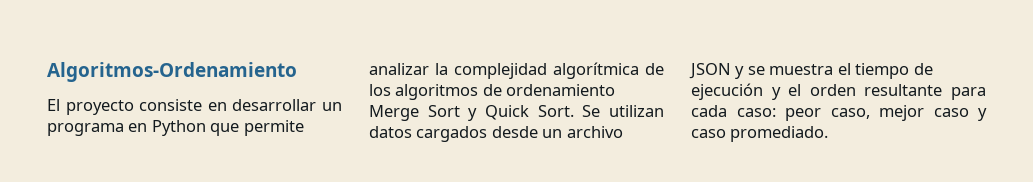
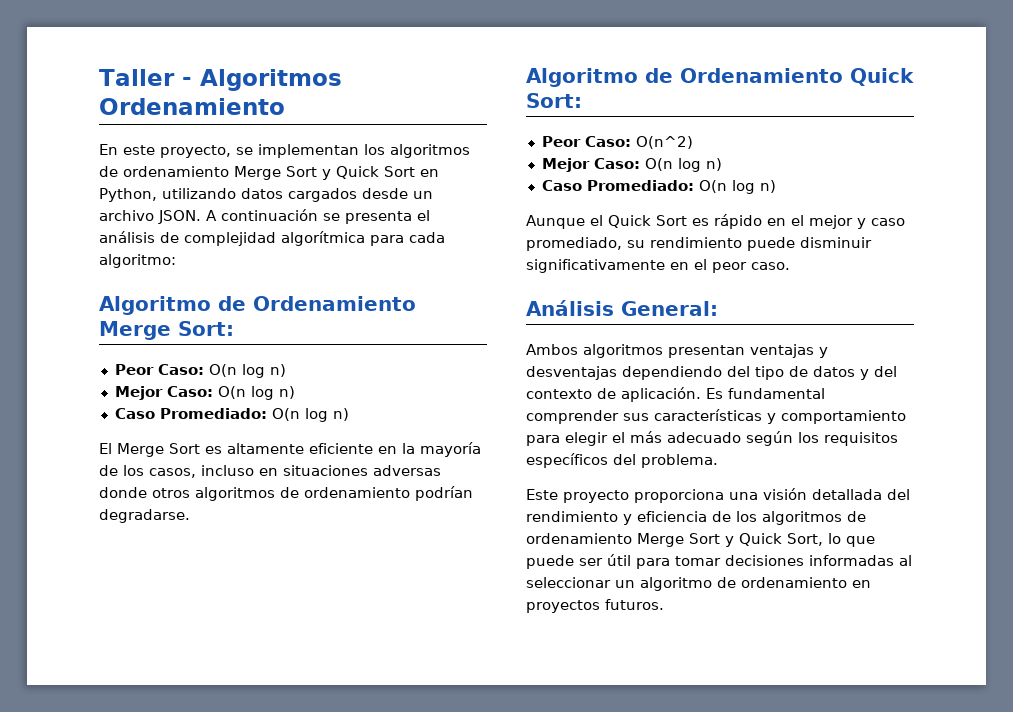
[47,62,297,82] [47,99,342,115] [47,120,304,136] [369,62,639,79] Algoritmos-Ordenamiento // El proyecto consiste en desarrollar un programa en Python que permite analizar la complejidad algorítmica -> [99,69,342,91] [99,98,285,115] [99,144,470,158] [99,166,439,180] [99,188,433,202] [99,209,430,224] [99,231,445,246] [99,254,176,268] [99,296,416,315] [99,321,234,340] [114,364,286,378] [114,386,295,400] [114,408,349,422] [99,442,481,457] [99,465,441,478] [99,486,473,501] [99,509,190,523] [526,68,914,87] [526,93,582,108] [541,136,693,149] [541,158,722,172] [541,180,776,194] [526,214,905,229] [526,237,872,251] [526,259,790,273] [526,300,718,316] [526,344,828,358] [526,366,897,380] [526,387,825,402] [526,409,906,424] [526,431,898,446] [526,453,718,468] [526,488,910,503] [526,511,707,525] Taller - Algoritmos Ordenamiento // En este proyecto, se implementan los algoritmos de ordenamiento Merge Sort y Quick Sort en Python, utilizando datos cargados desde un archivo JSON. A continuación se presenta el análisis de complejidad algorítmica para cada algoritmo: // Algoritmo de Ordenamiento Merge Sort: // Peor Caso: O(n log n) // Mejor Caso: O(n log n) // Caso Promediado: O(n log n) // El Merge Sort es altamente eficiente en la mayoría de los casos, incluso en situaciones adversas donde otros algoritmos de ordenamiento podrían degradarse. // Algoritmo de Ordenamiento Quick Sort: // Peor Caso: O(n^2) // Mejor Caso: O(n log n) // Caso Promediado: O(n log n) // Aunque el Quick Sort es rápido en el mejor y caso promediado, su rendimiento puede disminuir significativamente en el peor caso. // Análisis General: // Ambos algoritmos presentan ventajas y desventajas dependiendo del tipo de datos y del contexto de aplicación. Es fundamental comprender sus características y comportamiento para elegir el más adecuado según los requisitos específicos del problema. // Este proyecto proporciona una visión detallada del rendimiento y eficiencia
[537,105,664,117] [369,126,623,142] [689,63,933,79] [691,83,986,100] [691,105,987,121] [691,126,829,142] Sort. Se utilizan datos cargados desde un archivo JSON y se muestra el tiempo de ejecución y el orden resultante para cada caso: peor caso, mejor caso y caso promediado. -> [787,533,875,547] [526,554,912,569] [526,577,871,591] [526,599,664,613] Sort, lo que puede ser útil para tomar decisiones informadas al seleccionar un algoritmo de ordenamiento en proyectos futuros.

